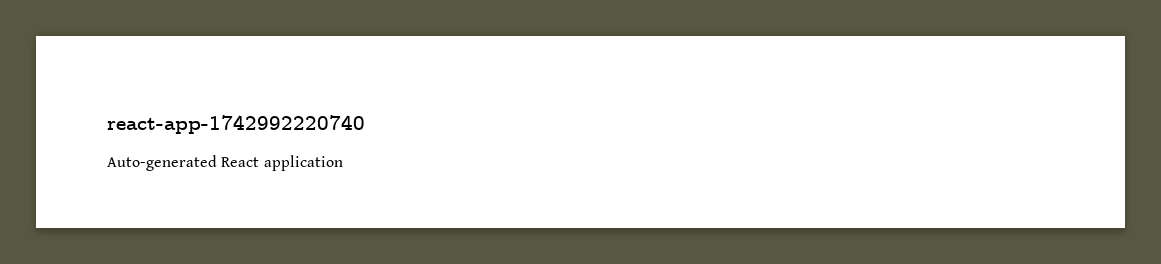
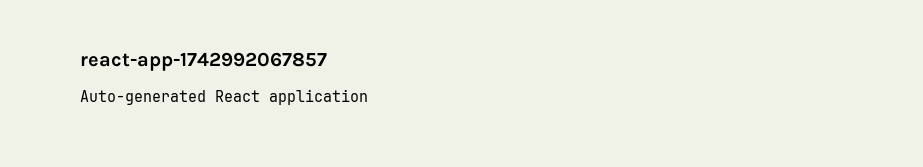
[107,115,365,134] react-app-1742992220740 -> [80,52,327,71] react-app-1742992067857

